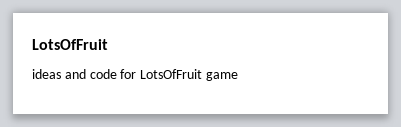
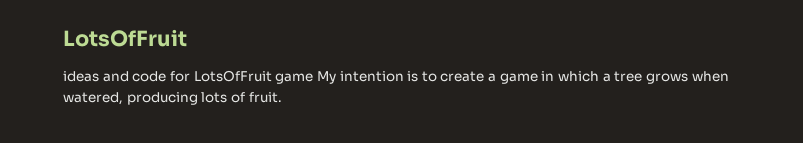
(238, 76) none -> [316,71,729,84] [63,92,282,105] My intention is to create a game in which a tree grows when watered, producing lots of fruit.

